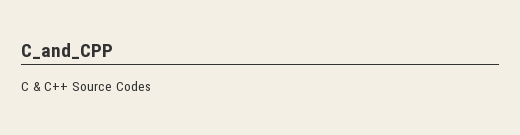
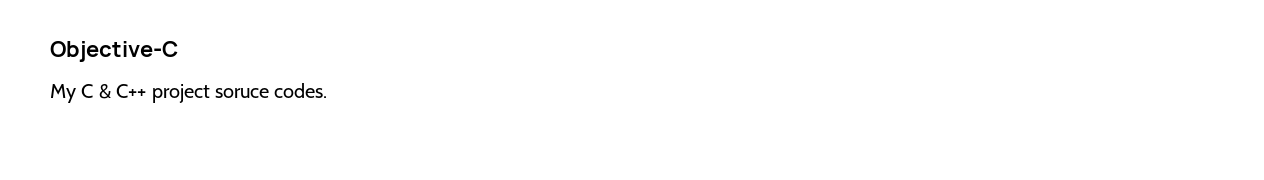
[21,43,113,59] C_and_CPP // -> [50,41,178,62] [50,84,76,103] Objective-C // My
[71,81,151,91] Source Codes -> [151,83,328,103] project soruce codes.

